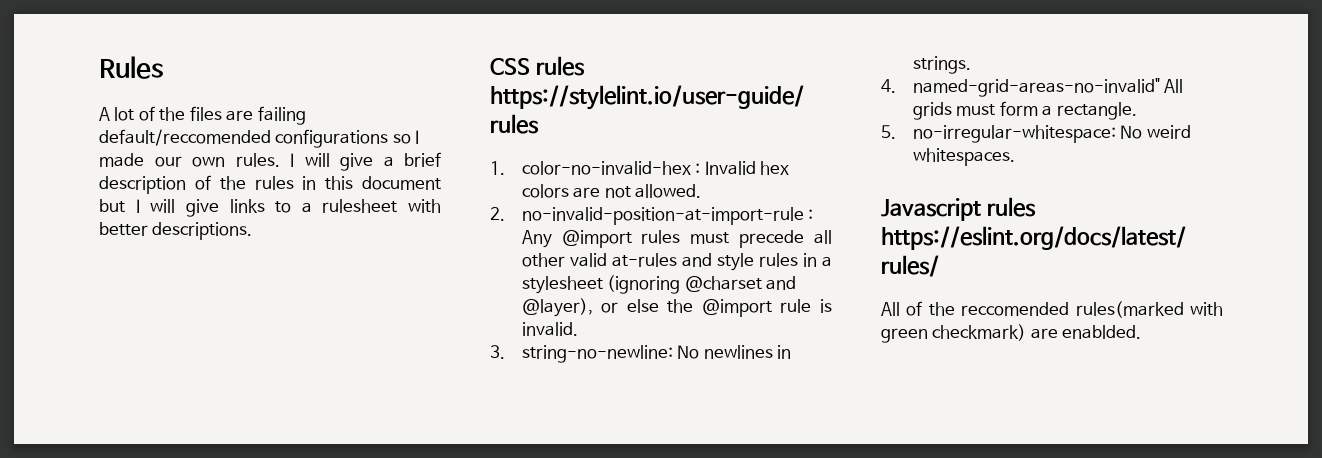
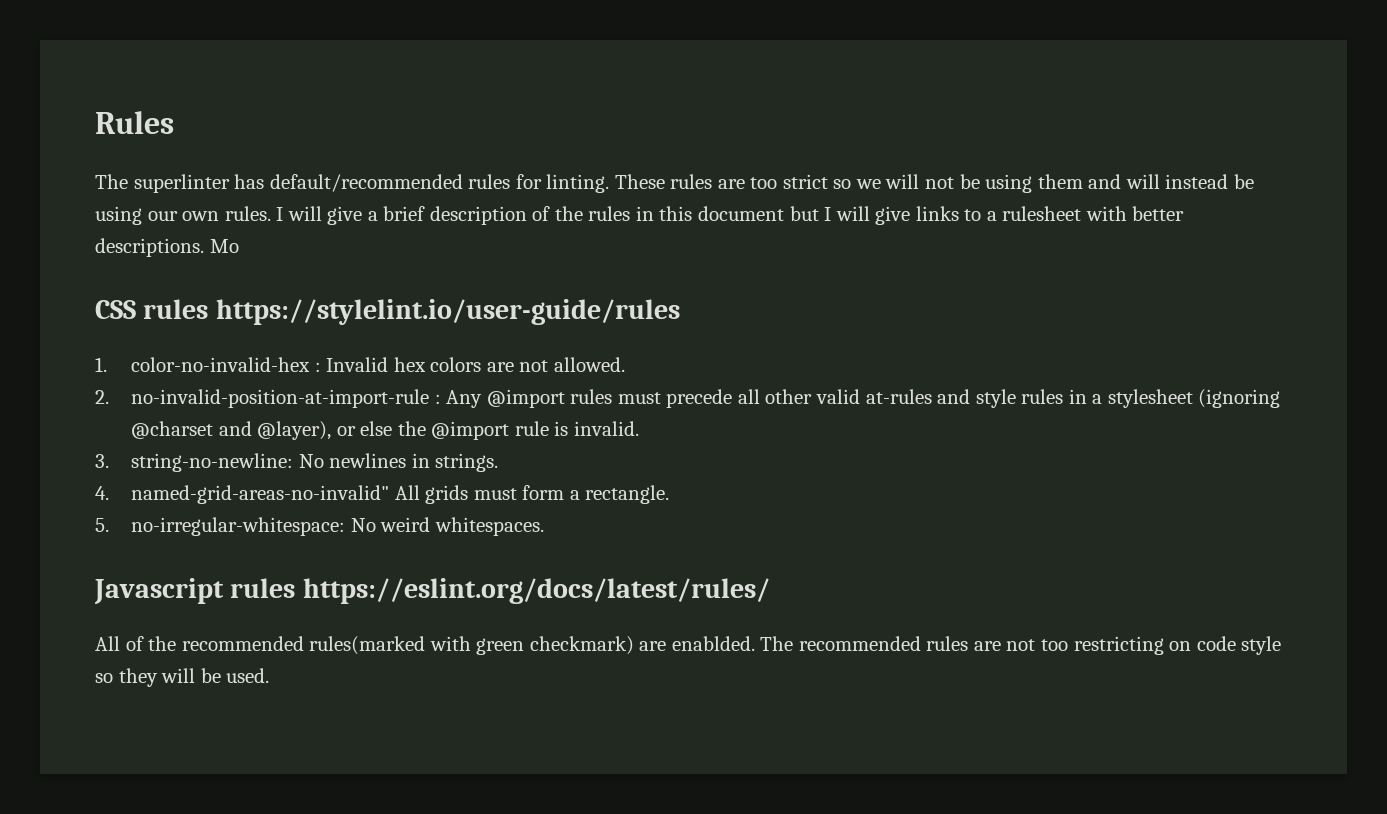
[99,106,306,125] [99,129,420,148] [99,153,144,167] A lot of the files are failing default/reccomended configurations so I made -> [95,174,1254,193] [95,206,142,225] The superlinter has default/recommended rules for linting. These rules are too strict so we will not be using them and will instead be using
(253, 231) none -> [209,239,239,253] Mo
[961,302,1070,316] reccomended -> [181,636,304,651] recommended
(1142, 332) none -> [760,636,1282,655] [95,668,270,687] The recommended rules are not too restricting on code style so they will be used.

